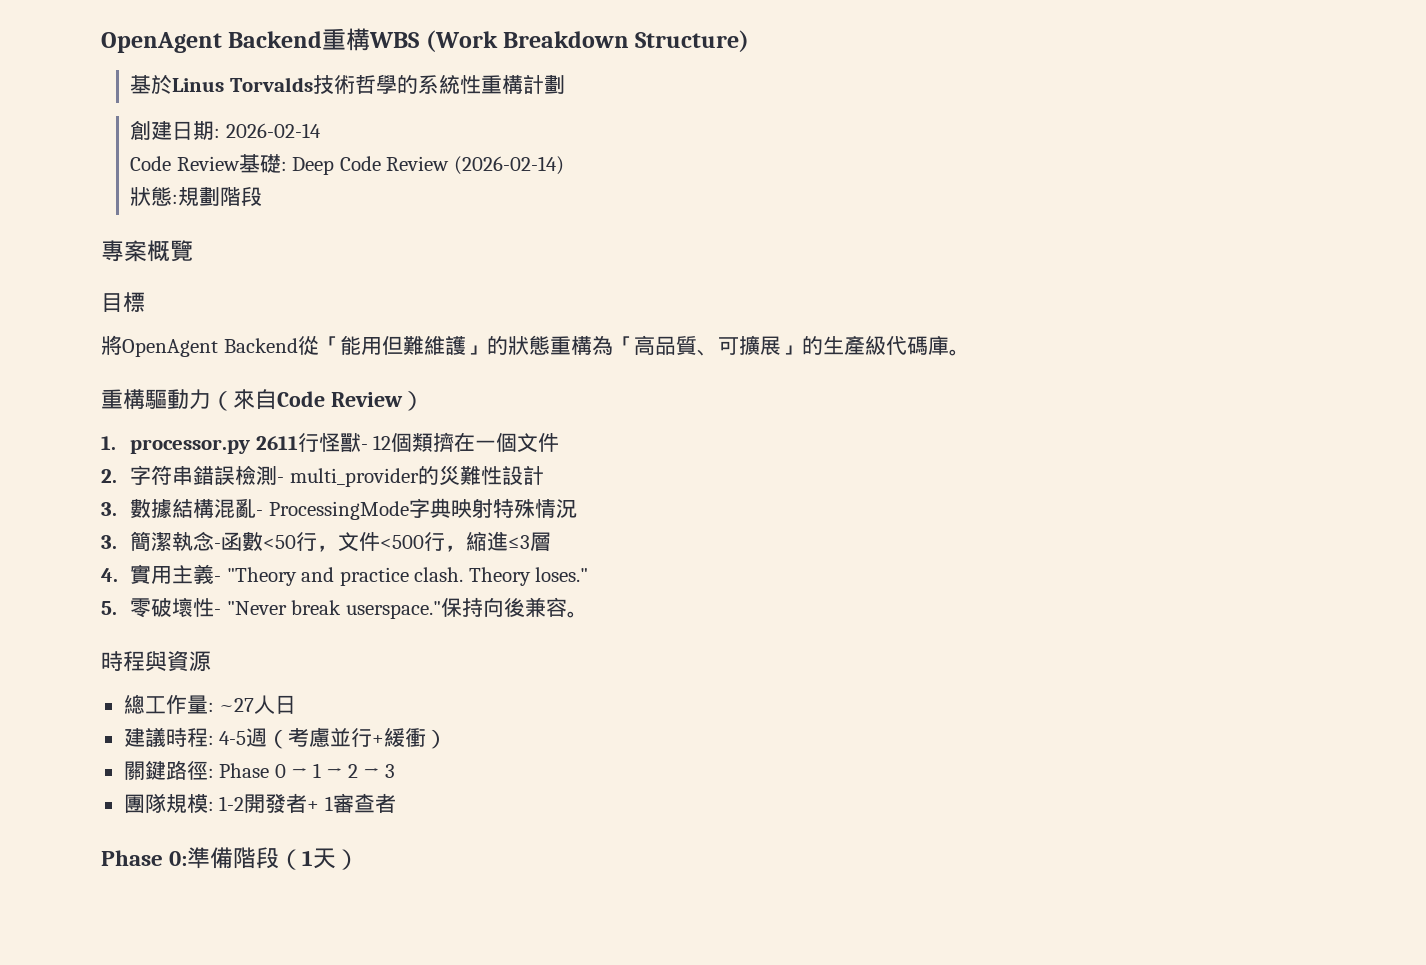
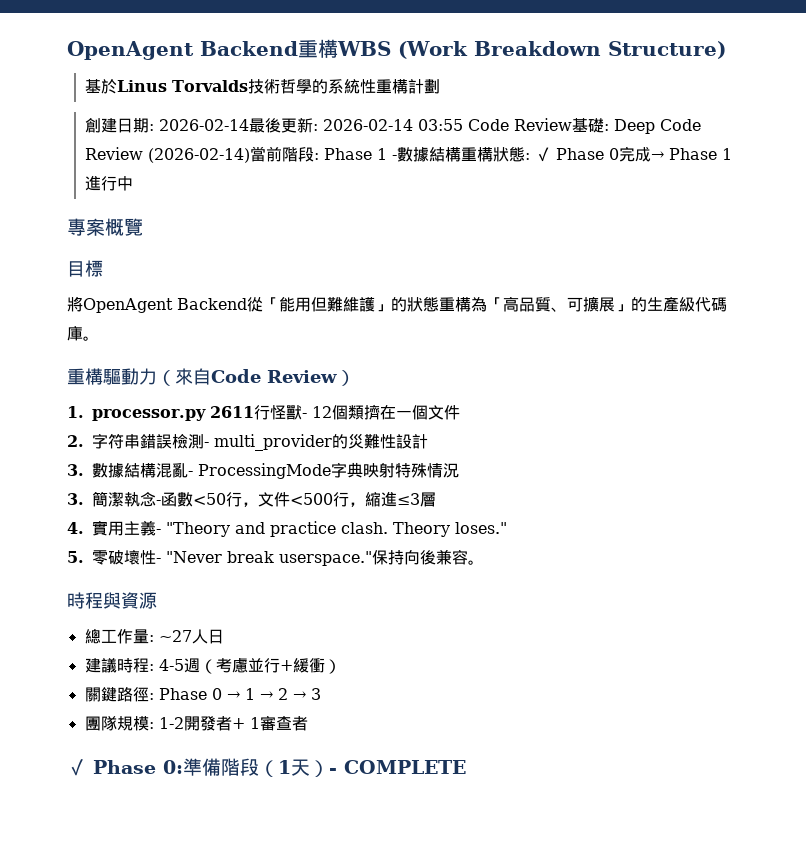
(321, 130) // -> [249,117,464,133] 最後更新: 2026-02-14 03:55
[130,186,263,206] // 狀態:規劃階段 -> [250,146,733,162] [85,175,134,191] 當前階段: Phase 1 -數據結構重構狀態: ✓ Phase 0完成→ Phase 1進行中
(396, 803) none -> [67,759,86,776] ✓
(360, 859) none -> [329,760,466,774] - COMPLETE

